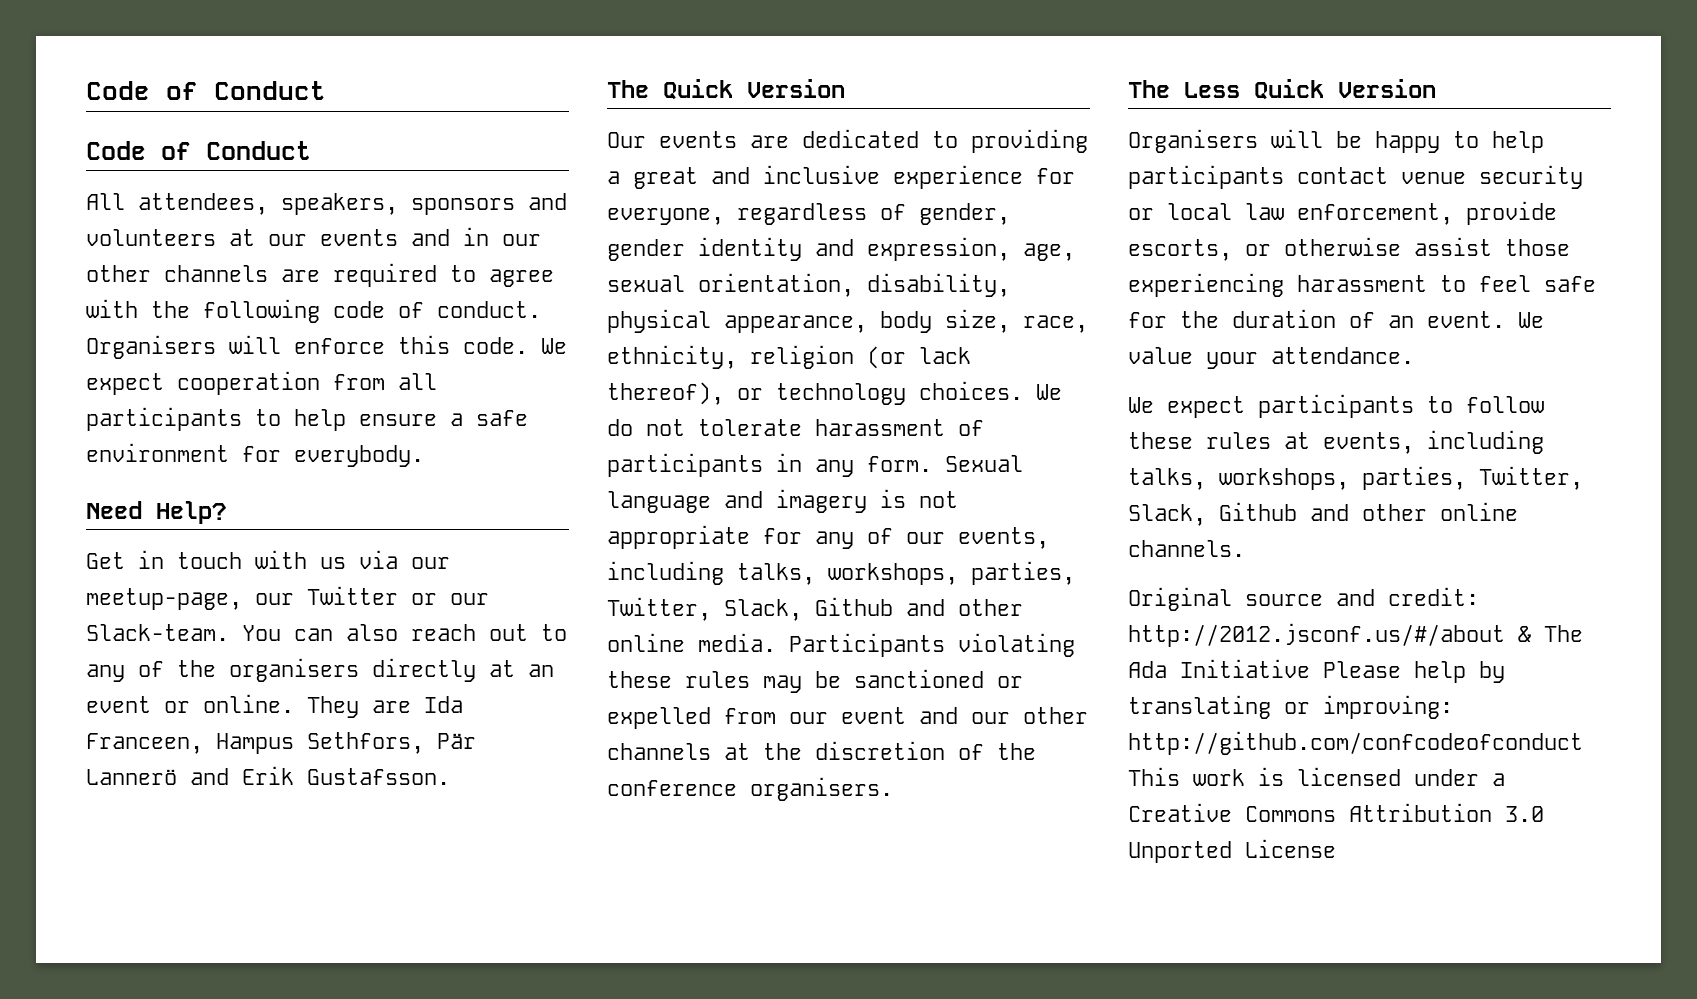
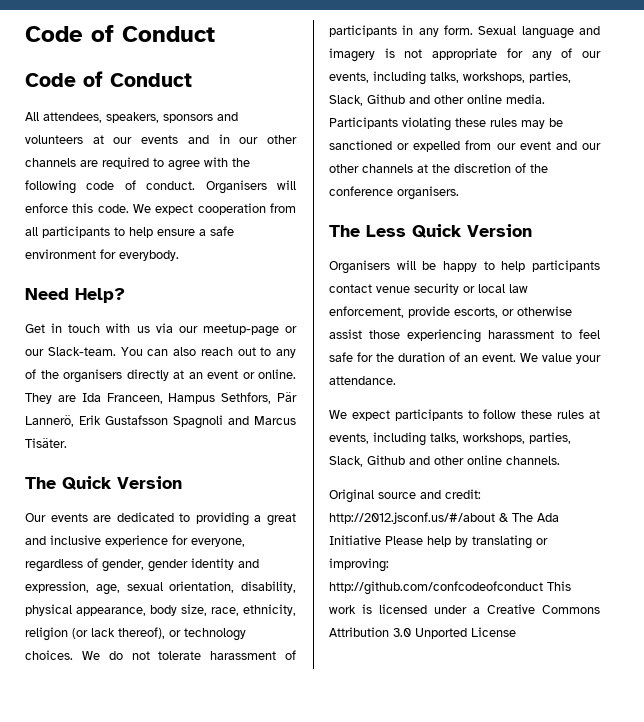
[86,586,398,610] meetup-page, our Twitter -> [202,324,279,337] meetup-page
[86,766,450,785] Lannerö and Erik Gustafsson. -> [25,415,296,429] [25,438,67,448] Lannerö, Erik Gustafsson Spagnoli and Marcus Tisäter.
[607,597,711,621] Twitter, -> (571, 77) none
[1479,466,1583,490] Twitter, -> (571, 438) none

